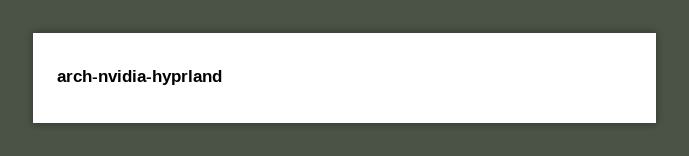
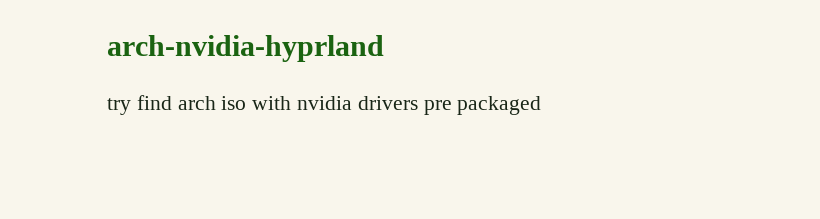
(222, 77) none -> [107,95,542,115] // try find arch iso with nvidia drivers pre packaged

